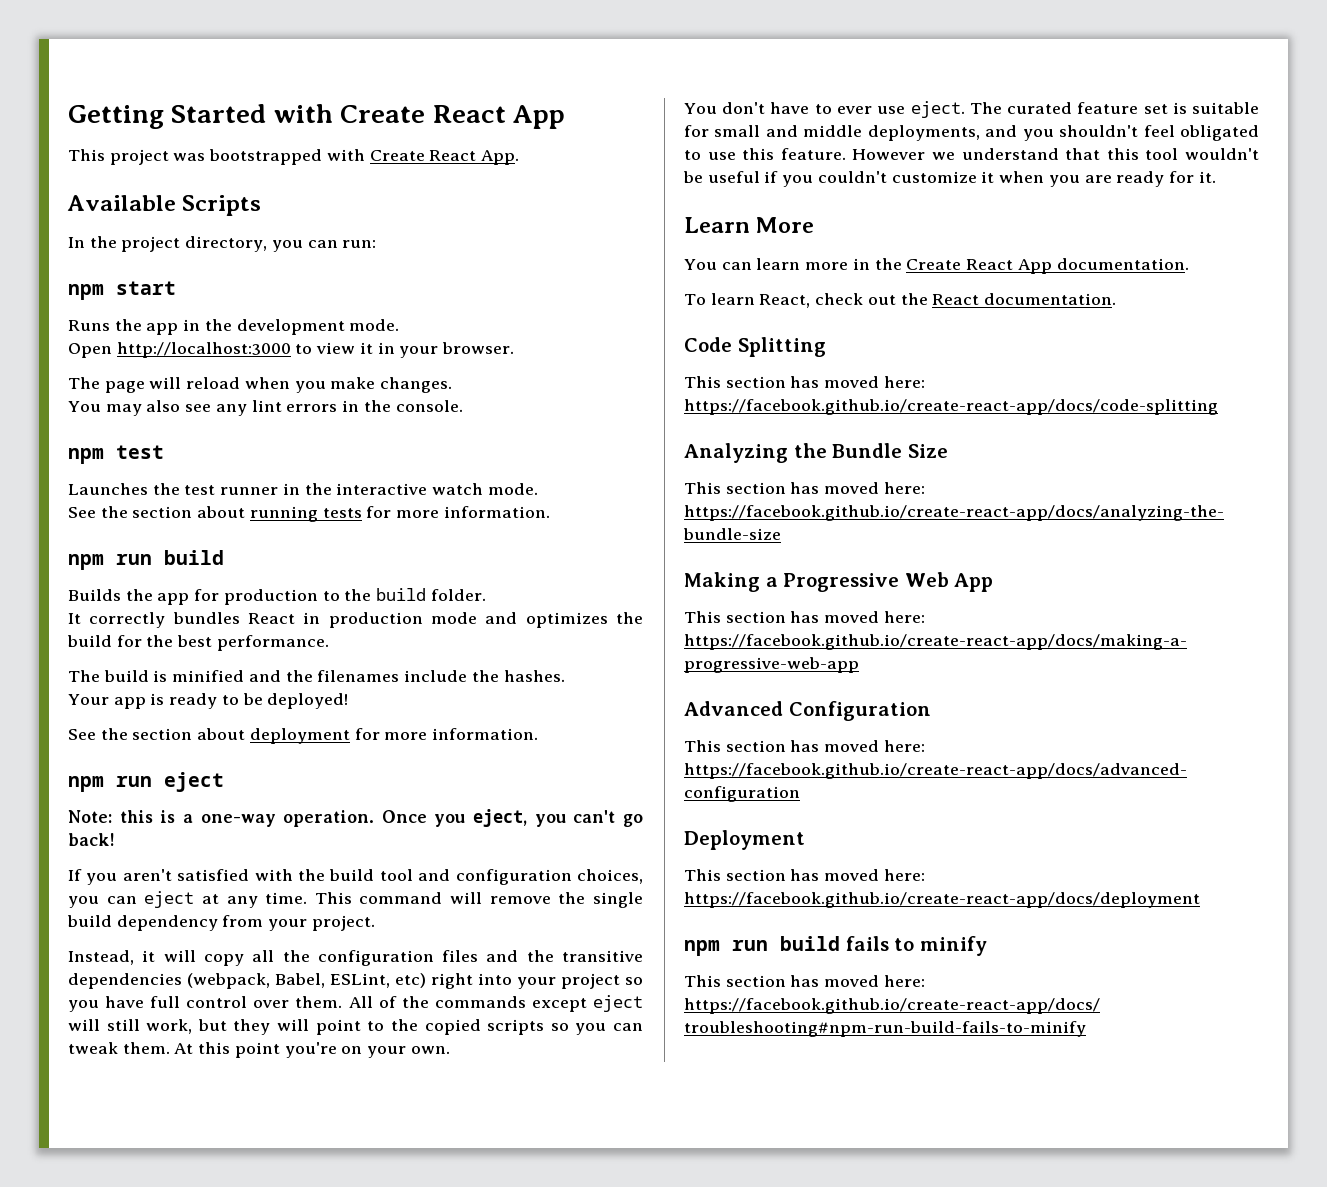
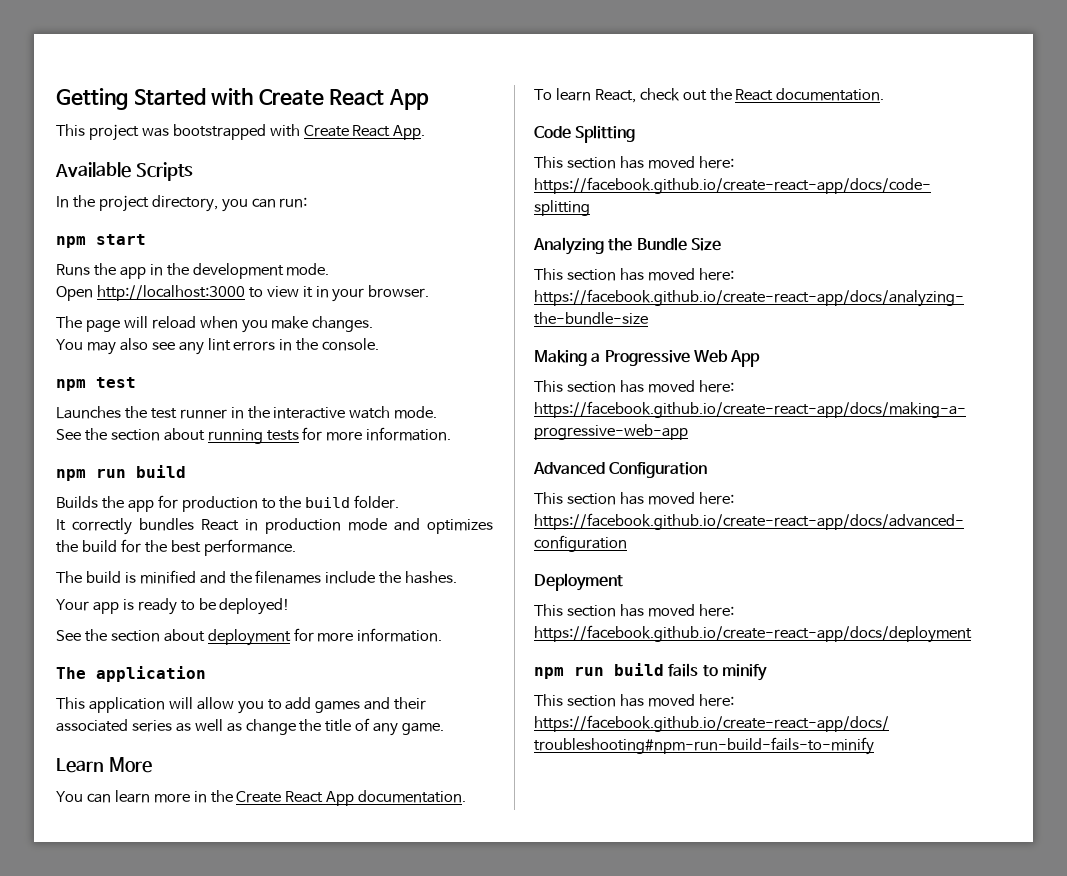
[68,772,224,792] [68,809,643,827] [68,833,115,846] [68,869,643,885] [68,891,643,908] [67,915,375,931] [68,950,644,966] [68,973,643,989] [68,995,643,1012] [68,1019,643,1035] [68,1042,450,1058] [684,101,1259,118] [684,125,1259,141] [684,148,1259,160] [683,171,1216,187] npm run eject // Note: this is a one-way operation. Once you eject, you can't go back! // If you aren't satisfied with the build tool and configuration choices, you can eject at any time. This command will remove the single build dependency from your project. // Instead, it will copy all the configuration files and the transitive dependencies (webpack, Babel, ESLint, etc) right into your project so you have full control over them. All of the commands except eject will still work, but they will point to the copied scripts so you can tweak them. At this point you're on your own. // You don't have to ever use eject. The curated feature set is suitable for small and middle deployments, and you shouldn't feel obligated to use this feature. However we understand that this tool wouldn't be useful if you couldn't customize it when you are ready for it. -> [56,666,206,682] [56,697,427,714] [56,718,445,736] The application // This application will allow you to add games and their associated series as well as change the title of any game.

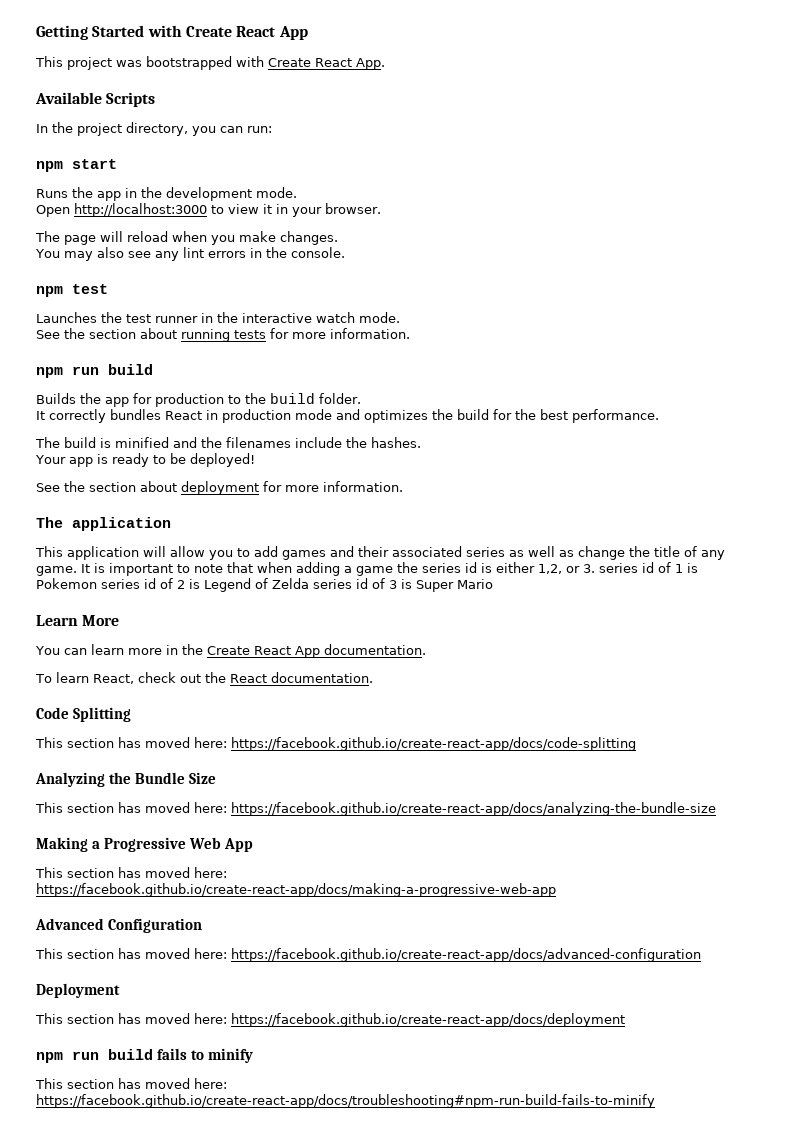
(445, 729) none -> [81,562,698,576] [36,578,493,592] It is important to note that when adding a game the series id is either 1,2, or 3. series id of 1 is Pokemon series id of 2 is Legend of Zelda series id of 3 is Super Mario

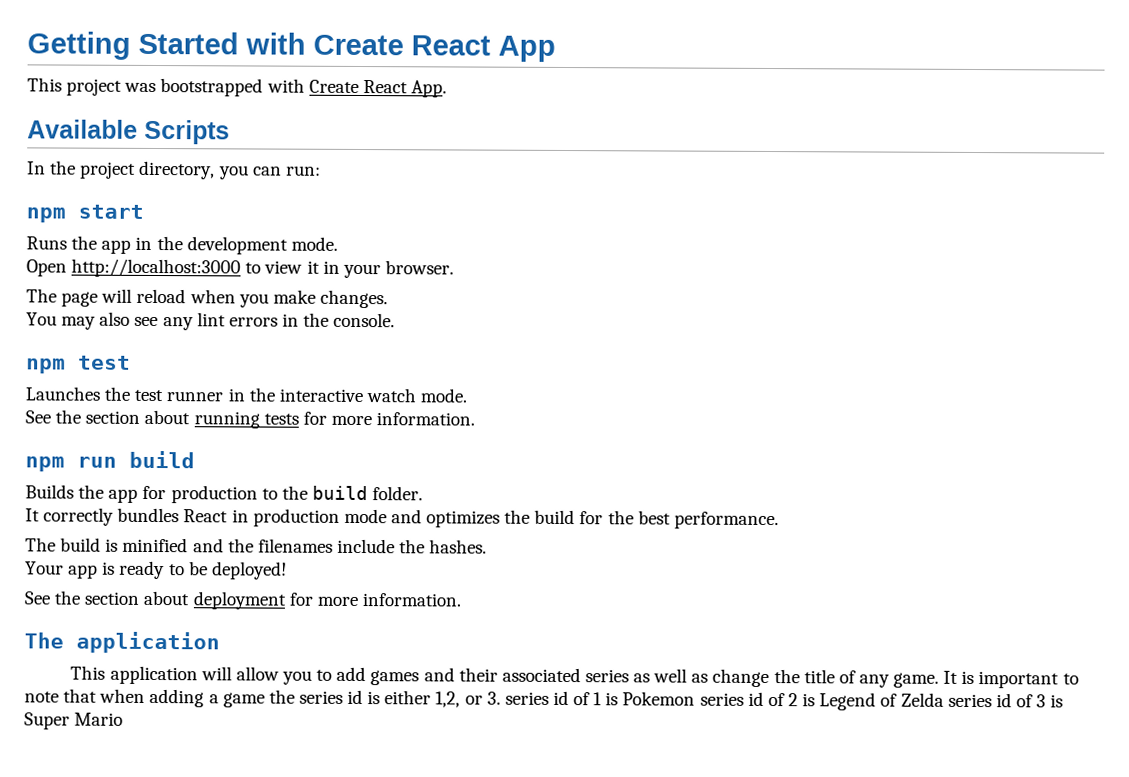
[36,615,120,626] [35,644,426,658] [35,672,373,684] [36,707,131,722] [35,737,636,751] [35,772,216,787] [35,802,716,816] [36,837,253,852] [35,867,227,878] [36,883,556,897] [35,918,202,933] [35,948,701,962] [36,983,120,998] [35,1013,625,1027] [36,1048,253,1063] [35,1078,227,1089] [36,1094,655,1108] // Learn More // You can learn more in the Create React App documentation. // To learn React, check out the React documentation. // Code Splitting // This section has moved here: https://facebook.github.io/create-react-app/docs/code-splitting // Analyzing the Bundle Size // This section has moved here: https://facebook.github.io/create-react-app/docs/analyzing-the-bundle-size // Making a Progressive Web App // This section has moved here: https://facebook.github.io/create-react-app/docs/making-a-progressive-web-app // Advanced Configuration // This section has moved here: https://facebook.github.io/create-react-app/docs/advanced-configuration // Deployment // This section has moved here: https://facebook.github.io/create-react-app/docs/deployment // npm run build fails to minify // This section has moved here: https://facebook.github.io/create-react-app/docs/troubleshooting#npm-run-build-fails-to-minify -> (124, 719) none

